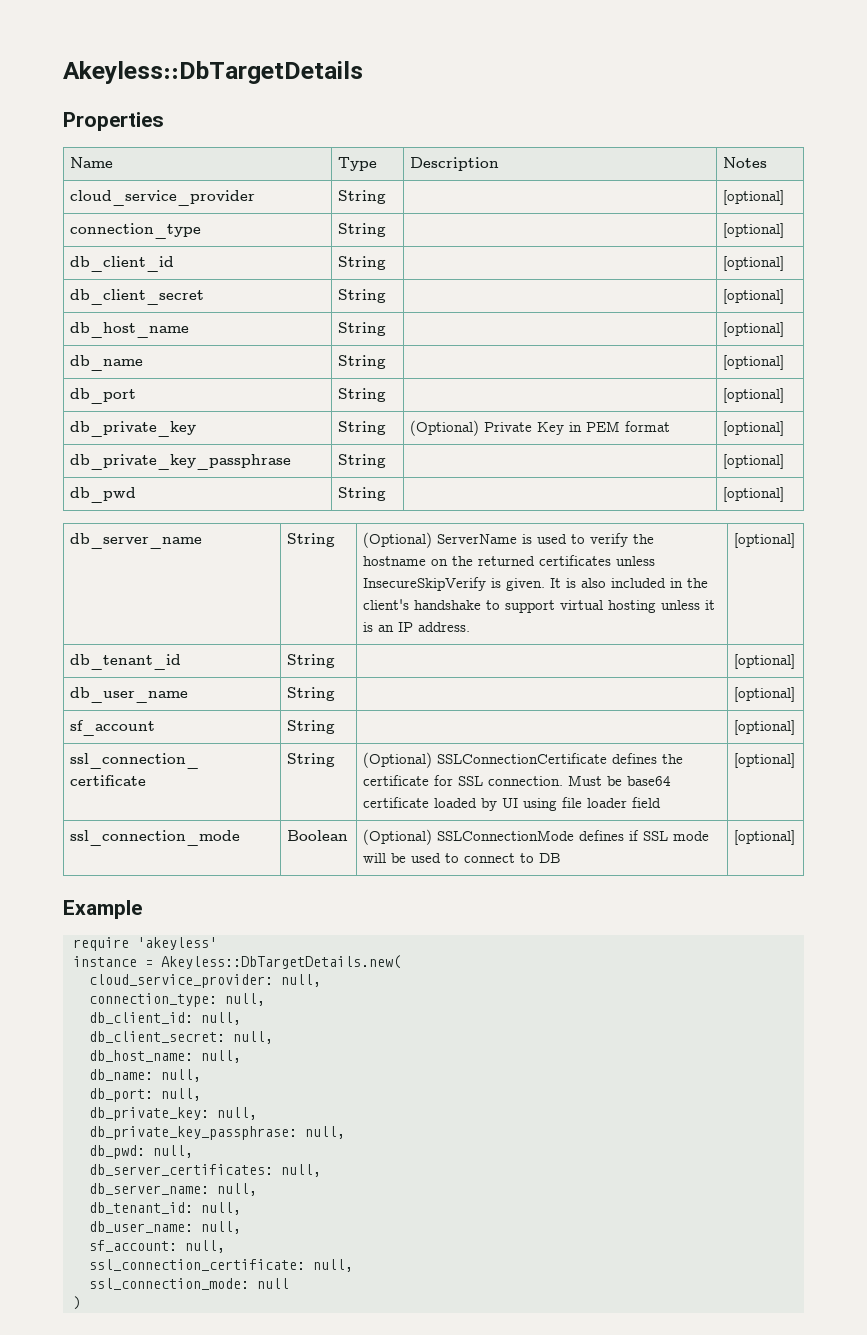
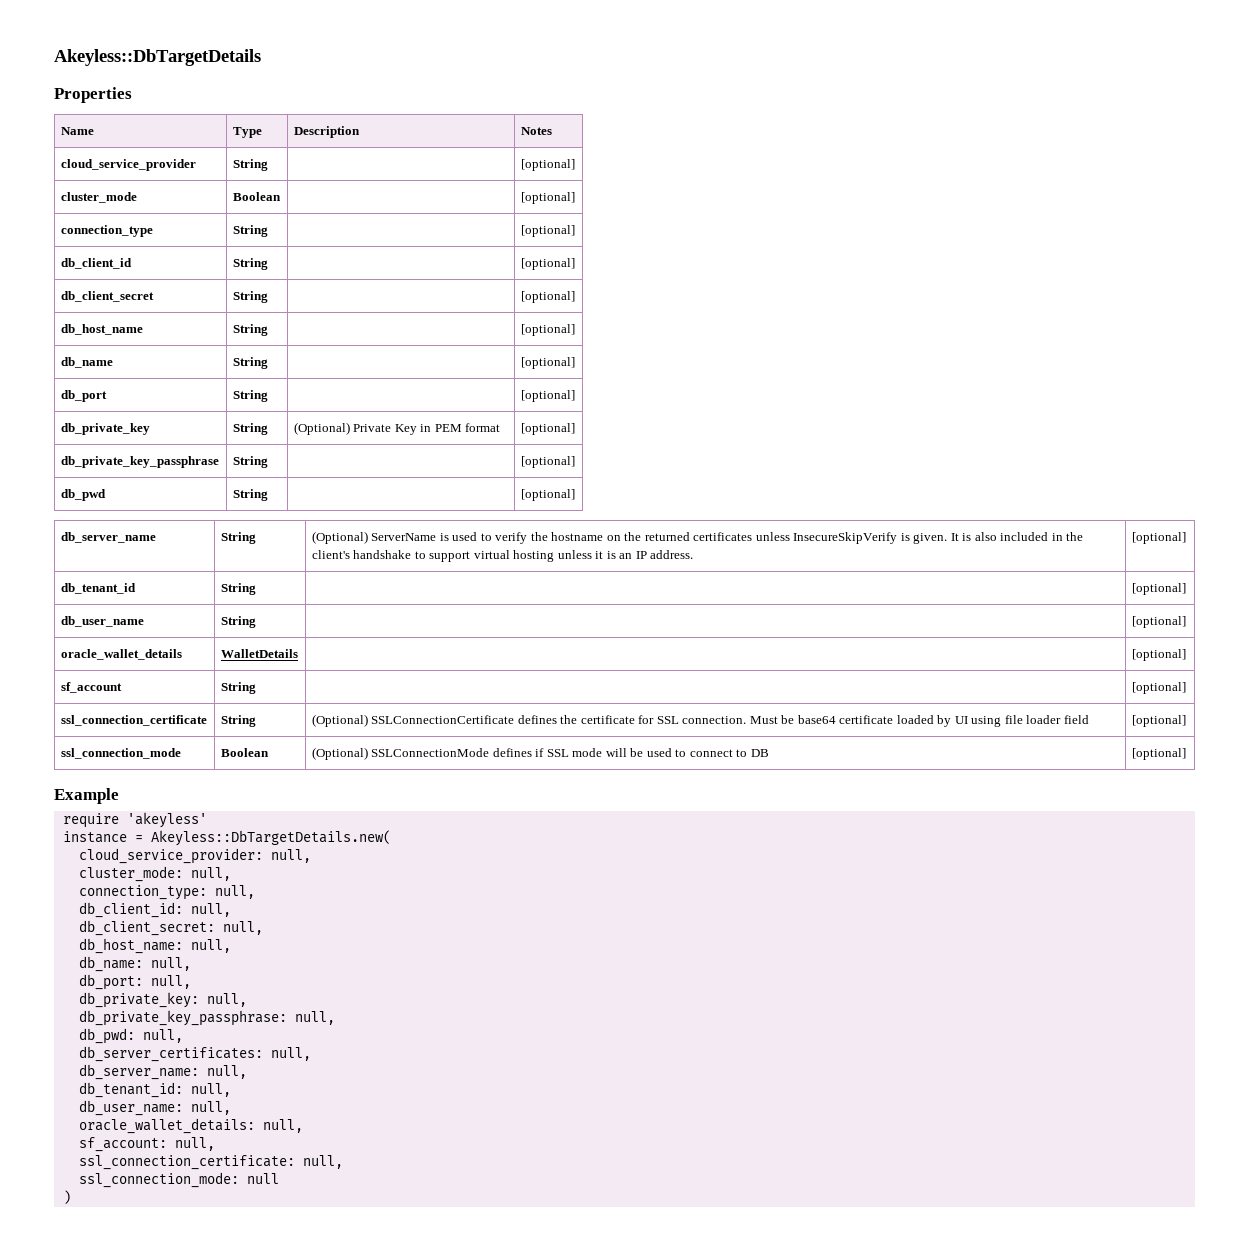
(784, 197) none -> [60,192,137,203] [232,192,281,201] [520,192,575,204] // cluster_mode | Boolean | | [optional]
(795, 694) none -> [60,649,182,660] [220,649,298,658] [1131,649,1186,661] // oracle_wallet_details | WalletDetails | | [optional]
(321, 980) none -> [78,866,231,882] // cluster_mode: null,
(241, 1227) none -> [78,1118,303,1134] // oracle_wallet_details: null,

